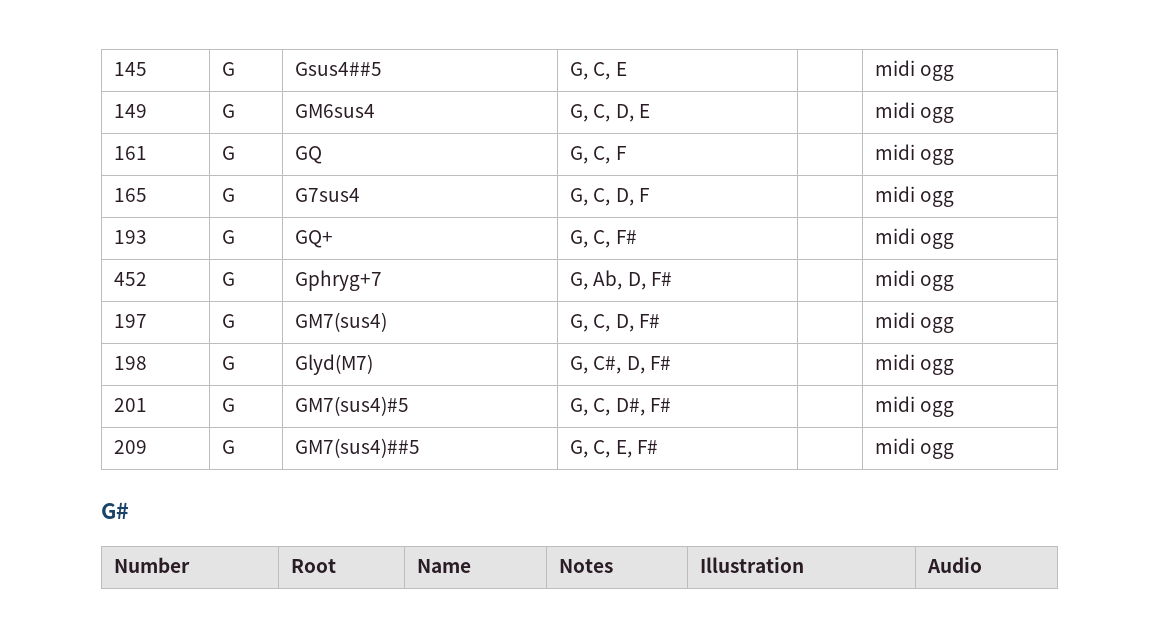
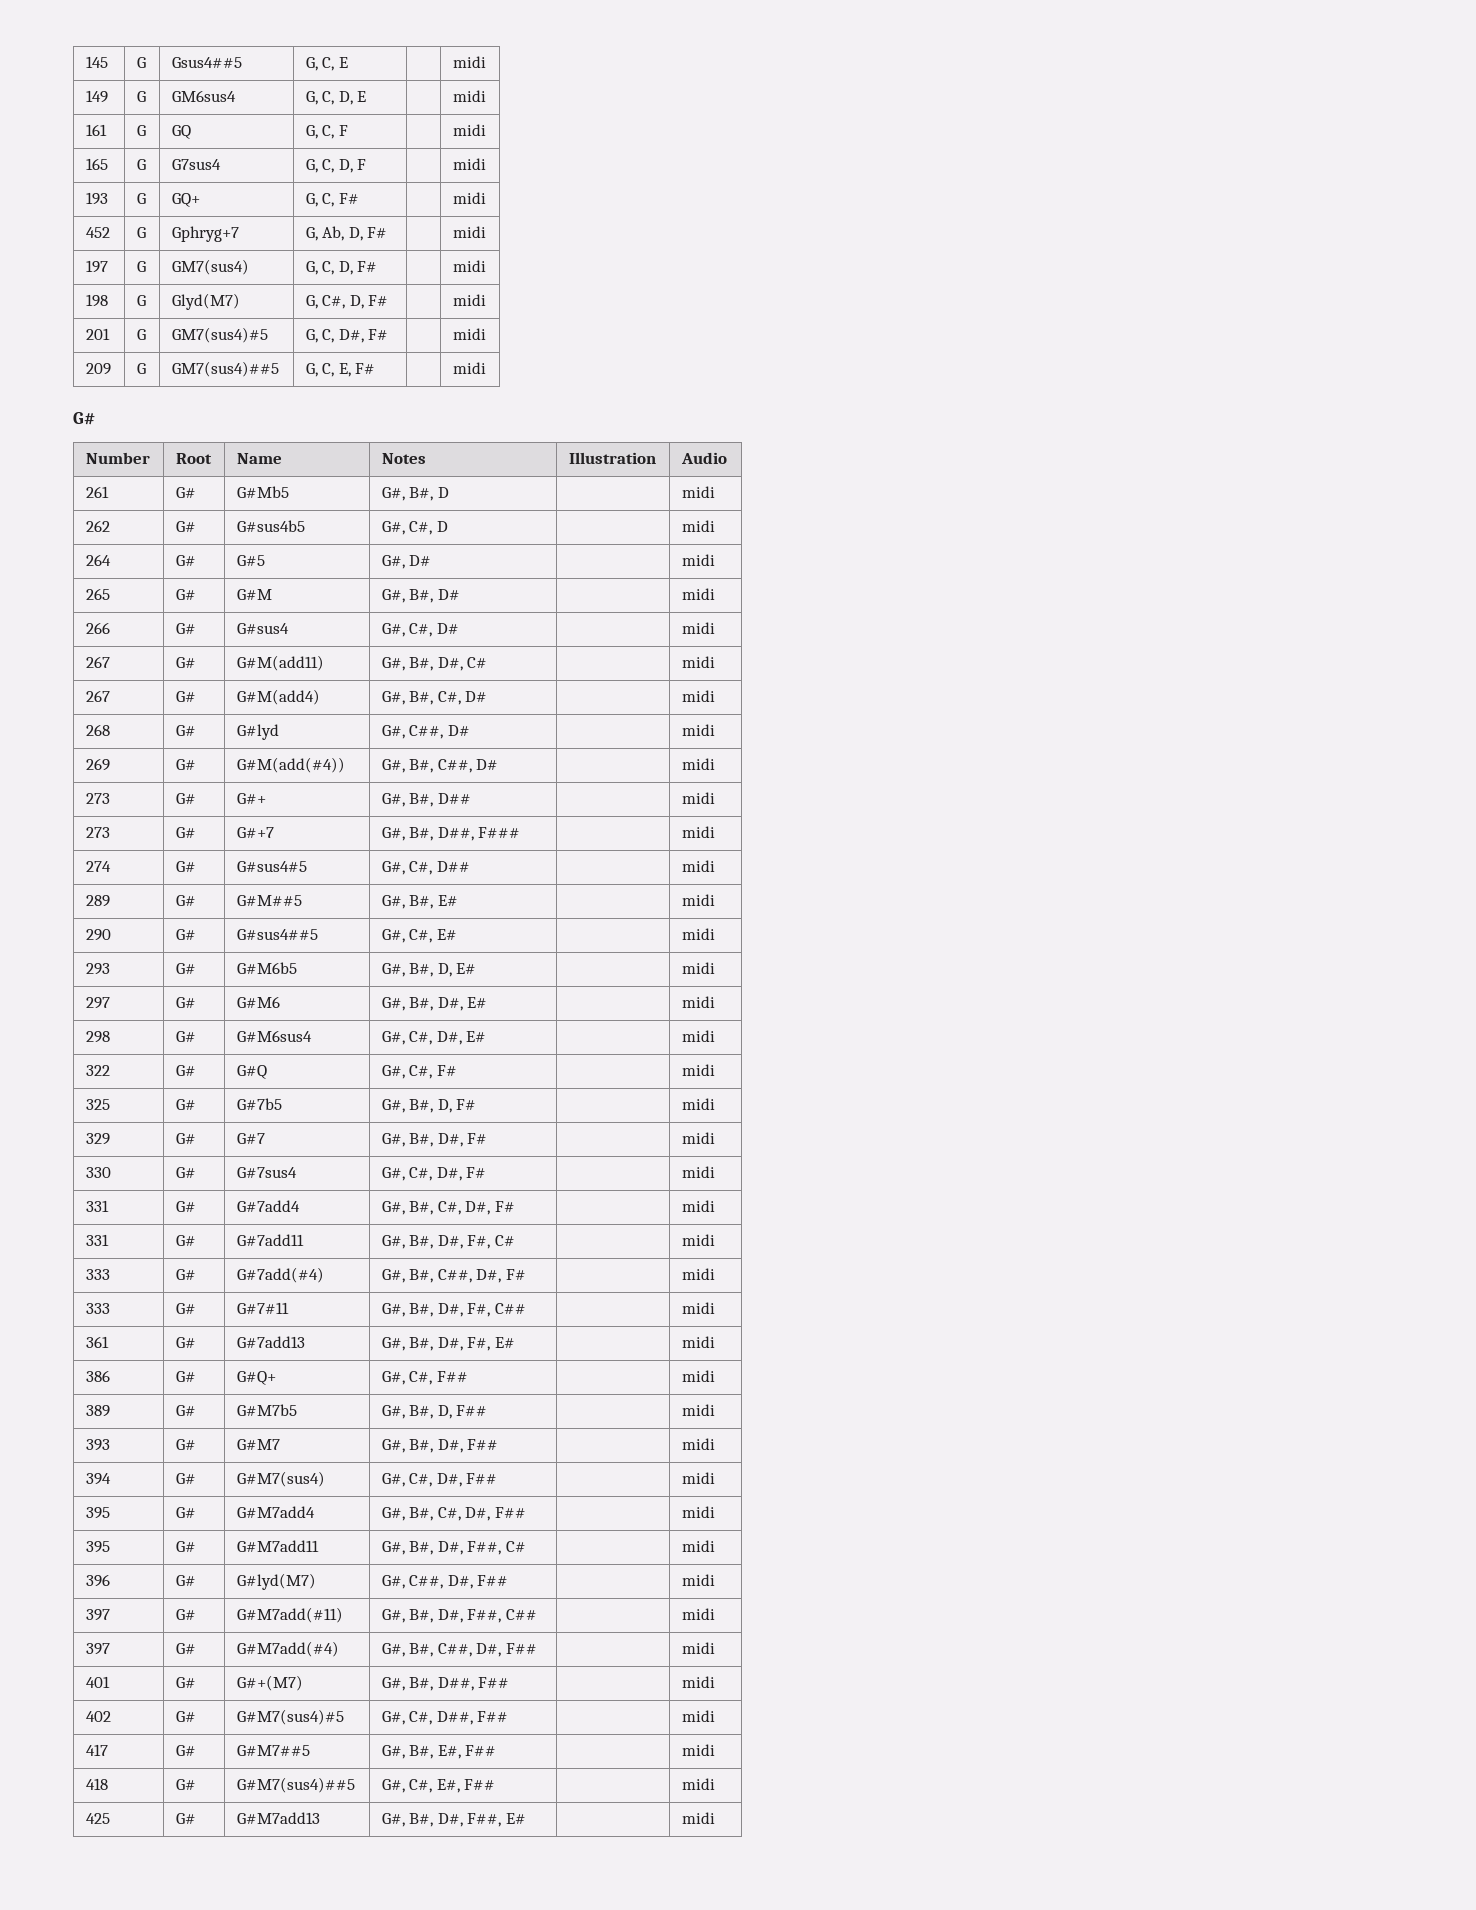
[920,65,955,81] ogg -> (486, 62) none
[920,107,955,123] ogg -> (486, 96) none
[920,149,955,165] ogg -> (486, 130) none
[920,191,955,207] ogg -> (486, 164) none
[920,233,955,249] ogg -> (486, 198) none
[920,275,955,291] ogg -> (486, 232) none
[920,317,955,333] ogg -> (486, 266) none
[920,359,955,375] ogg -> (486, 300) none
[920,401,955,417] ogg -> (486, 334) none
[920,443,955,459] ogg -> (486, 368) none
(983, 565) none -> [85,486,109,498] [175,487,196,498] [236,486,289,498] [381,487,449,501] [681,486,715,498] [85,520,110,532] [175,521,196,532] [236,520,305,532] [381,521,448,535] [681,520,715,532] [85,554,111,566] [175,555,196,566] [236,555,265,566] [381,555,432,569] [681,554,715,566] [85,588,110,600] [175,589,196,600] [236,589,272,600] [381,589,460,603] [681,588,715,600] [85,622,110,634] [175,623,196,634] [236,623,289,634] [381,623,459,637] [681,622,715,634] [85,656,110,668] [175,657,196,668] [236,655,324,671] [381,657,488,671] [681,656,715,668] [85,690,110,702] [175,691,196,702] [236,689,320,705] [381,691,488,705] [681,690,715,702] [85,724,110,736] [175,725,196,736] [236,724,279,740] [381,725,470,739] [681,724,715,736] [85,758,110,771] [175,759,196,770] [236,757,345,773] [381,759,499,773] [681,758,715,770] [85,793,110,804] [175,793,196,804] [236,793,266,804] [381,793,471,807] [681,792,715,804] [85,827,110,838] [175,827,196,838] [236,827,274,838] [381,827,521,841] [681,826,715,838] [85,861,111,872] [175,861,196,872] [236,861,307,872] [381,861,470,875] [681,860,715,872] [85,895,110,907] [175,895,196,906] [236,895,302,906] [381,895,458,909] [681,894,715,906] [85,929,111,941] [175,929,196,940] [236,929,318,940] [381,929,457,943] [681,928,715,940] [85,963,110,975] [175,963,196,974] [236,962,297,974] [381,963,477,977] [681,962,715,974] [85,997,110,1009] [175,997,196,1008] [236,996,280,1008] [381,997,488,1011] [681,996,715,1008] [85,1031,110,1043] [175,1031,196,1042] [236,1030,312,1042] [381,1031,487,1045] [681,1030,715,1042] [85,1065,110,1076] [175,1065,196,1076] [236,1065,267,1079] [381,1065,457,1079] [681,1064,715,1076] [85,1099,110,1110] [175,1099,196,1110] [236,1098,282,1110] [381,1099,477,1113] [681,1098,715,1110] [85,1133,110,1145] [175,1133,196,1144] [236,1133,265,1144] [381,1133,488,1147] [681,1132,715,1144] [85,1167,111,1178] [175,1167,196,1178] [236,1167,297,1178] [381,1167,487,1181] [681,1166,715,1178] [85,1200,109,1212] [175,1201,196,1212] [236,1200,300,1212] [381,1201,516,1215] [681,1200,715,1212] [85,1234,109,1246] [175,1235,196,1246] [236,1234,304,1246] [381,1235,516,1249] [681,1234,715,1246] [85,1269,110,1280] [175,1269,196,1280] [236,1267,324,1283] [381,1269,527,1283] [681,1268,715,1280] [85,1303,110,1314] [175,1303,196,1314] [236,1302,289,1314] [381,1303,527,1317] [681,1302,715,1314] [85,1336,109,1348] [175,1337,196,1348] [236,1336,305,1348] [381,1337,516,1351] [681,1336,715,1348] [85,1370,110,1382] [175,1371,196,1382] [236,1371,276,1385] [381,1371,468,1385] [681,1370,715,1382] [85,1405,110,1417] [175,1405,196,1416] [236,1404,297,1416] [381,1405,488,1419] [681,1404,715,1416] [85,1439,110,1451] [175,1439,196,1450] [236,1439,280,1450] [381,1439,499,1453] [681,1438,715,1450] [85,1473,111,1485] [175,1473,196,1484] [236,1471,325,1487] [381,1473,498,1487] [681,1472,715,1484] [85,1507,110,1519] [175,1507,196,1518] [236,1506,315,1518] [381,1507,527,1521] [681,1506,715,1518] [85,1541,110,1553] [175,1541,196,1552] [236,1540,319,1552] [381,1541,527,1555] [681,1540,715,1552] [85,1574,110,1587] [175,1575,196,1586] [236,1573,316,1590] [381,1575,509,1589] [681,1574,715,1586] [85,1609,110,1621] [175,1609,196,1620] [236,1607,343,1623] [381,1609,538,1623] [681,1608,715,1620] [85,1643,110,1655] [175,1643,196,1654] [236,1641,339,1657] [381,1643,538,1657] [681,1642,715,1654] [85,1676,110,1688] [175,1677,196,1688] [236,1675,303,1691] [381,1677,510,1691] [681,1676,715,1688] [85,1711,111,1722] [175,1711,196,1722] [236,1709,344,1725] [381,1711,509,1725] [681,1710,715,1722] [85,1744,108,1756] [175,1745,196,1756] [236,1745,310,1756] [381,1745,497,1759] [681,1744,715,1756] [85,1778,108,1790] [175,1779,196,1790] [236,1777,355,1793] [381,1779,496,1793] [681,1778,715,1790] [85,1813,110,1824] [175,1813,196,1824] [236,1812,320,1824] [381,1813,527,1827] [681,1812,715,1824] // 261 | G# | G#Mb5 | G#, B#, D | | midi // 262 | G# | G#sus4b5 | G#, C#, D | | midi // 264 | G# | G#5 | G#, D# | | midi // 265 | G# | G#M | G#, B#, D# | | midi // 266 | G# | G#sus4 | G#, C#, D# | | midi // 267 | G# | G#M(add11) | G#, B#, D#, C# | | midi // 267 | G# | G#M(add4) | G#, B#, C#, D# | | midi // 268 | G# | G#lyd | G#, C##, D# | | midi // 269 | G# | G#M(add(#4)) | G#, B#, C##, D# | | midi // 273 | G# | G#+ | G#, B#, D## | | midi // 273 | G# | G#+7 | G#, B#, D##, F### | | midi // 274 | G# | G#sus4#5 | G#, C#, D## | | midi // 289 | G# | G#M##5 | G#, B#, E# | | midi // 290 | G# | G#sus4##5 | G#, C#, E# | | midi // 293 | G# | G#M6b5 | G#, B#, D, E# | | midi // 297 | G# | G#M6 | G#, B#, D#, E# | | midi // 298 | G# | G#M6sus4 | G#, C#, D#, E# | | midi // 322 | G# | G#Q | G#, C#, F# | | midi // 325 | G# | G#7b5 | G#, B#, D, F# | | midi // 329 | G# | G#7 | G#, B#, D#, F# | | midi // 330 | G# | G#7sus4 | G#, C#, D#, F# | | midi // 331 | G# | G#7add4 | G#, B#, C#, D#, F# | | midi // 331 | G# | G#7add11 | G#, B#, D#, F#, C# | | midi // 333 | G# | G#7add(#4) | G#, B#, C##, D#, F# | | midi // 333 | G# | G#7#11 | G#, B#, D#, F#, C## | | midi // 361 | G# | G#7add13 | G#, B#, D#, F#, E# | | midi // 386 | G# | G#Q+ | G#, C#, F## | | midi // 389 | G# | G#M7b5 | G#, B#, D, F## | | midi // 393 | G# | G#M7 | G#, B#, D#, F## | | midi // 394 | G# | G#M7(sus4) | G#, C#, D#, F## | | midi // 395 | G# | G#M7add4 | G#, B#, C#, D#, F## | | midi // 395 | G# | G#M7add11 | G#, B#, D#, F##, C# | | midi // 396 | G# | G#lyd(M7) | G#, C##, D#, F## | | midi // 397 | G# | G#M7add(#11) | G#, B#, D#, F##, C## | | midi // 397 | G# | G#M7add(#4) | G#, B#, C##, D#, F## | | midi // 401 | G# | G#+(M7) | G#, B#, D##, F## | | midi // 402 | G# | G#M7(sus4)#5 | G#, C#, D##, F## | | midi // 417 | G# | G#M7##5 | G#, B#, E#, F## | | midi // 418 | G# | G#M7(sus4)##5 | G#, C#, E#, F## | | midi // 425 | G# | G#M7add13 | G#, B#, D#, F##, E# | | midi

